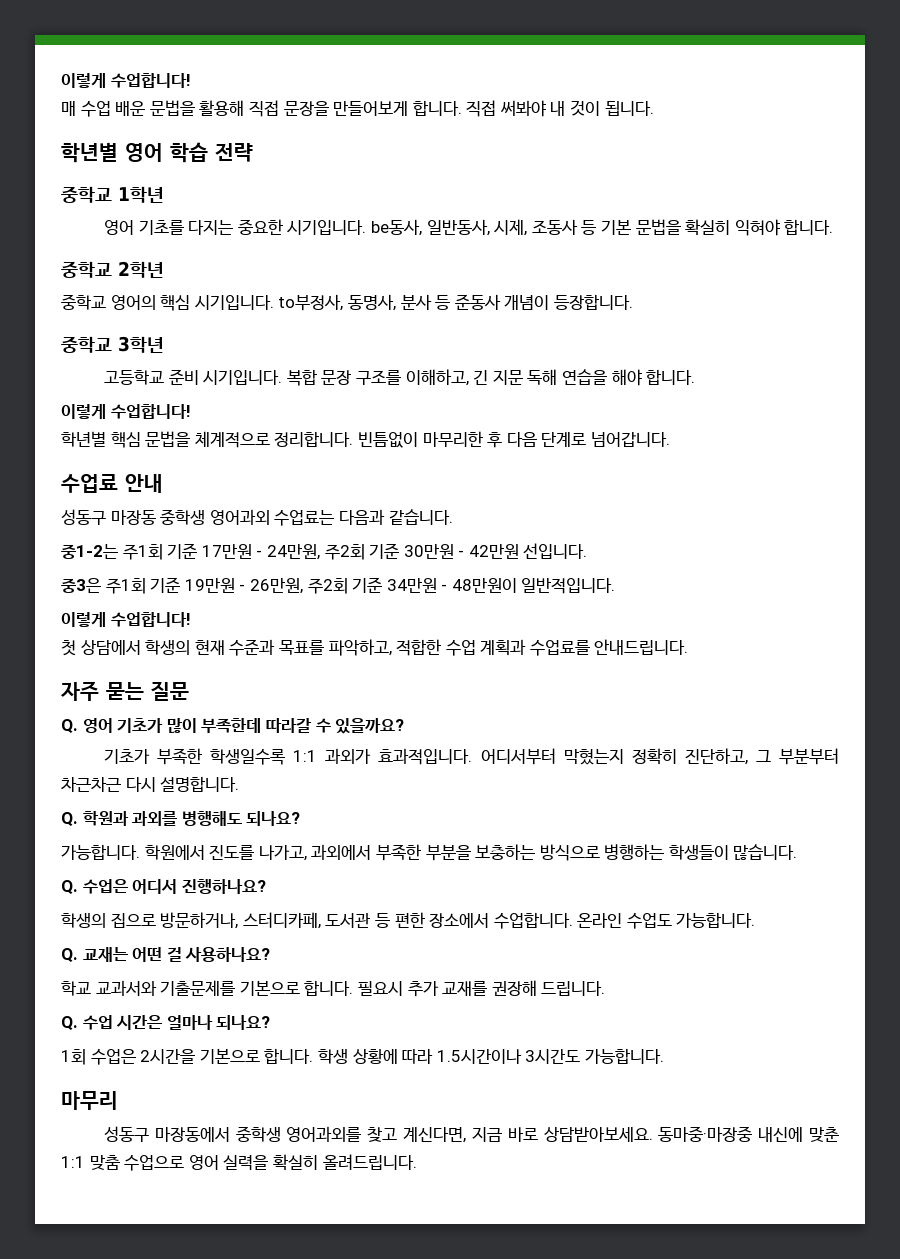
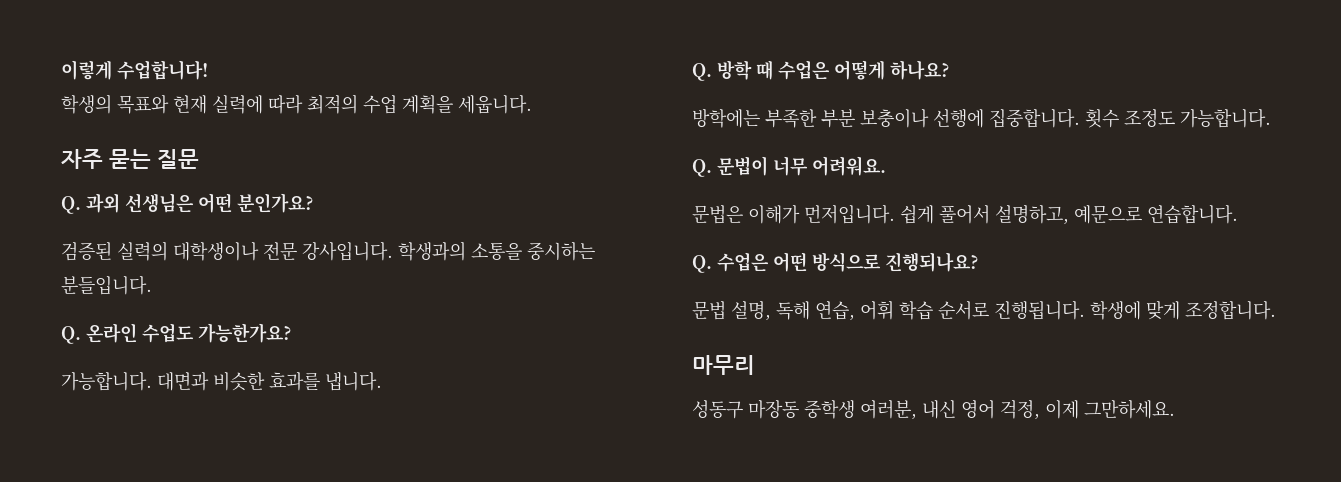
[61,73,191,88] [61,100,654,117] [61,142,253,163] [61,186,164,203] [104,219,834,236] [61,261,164,278] [61,294,633,311] [61,336,164,353] [104,369,696,386] [61,404,191,419] [61,431,670,448] [61,474,163,493] [61,509,453,526] [61,543,588,560] [61,577,616,594] [61,612,191,627] [61,639,689,656] [60,681,189,701] [61,718,405,734] [104,748,839,765] [61,776,240,792] [61,811,301,826] [61,844,798,861] [61,879,266,894] [61,912,756,929] [61,947,271,962] [61,980,606,997] [61,1015,271,1030] [61,1048,664,1065] [61,1091,118,1110] [104,1126,839,1143] [61,1154,417,1171] 이렇게 수업합니다! // 매 수업 배운 문법을 활용해 직접 문장을 만들어보게 합니다. 직접 써봐야 내 것이 됩니다. // 학년별 영어 학습 전략 // 중학교 1학년 // 영어 기초를 다지는 중요한 시기입니다. be동사, 일반동사, 시제, 조동사 등 기본 문법을 확실히 익혀야 합니다. // 중학교 2학년 // 중학교 영어의 핵심 시기입니다. to부정사, 동명사, 분사 등 준동사 개념이 등장합니다. // 중학교 3학년 // 고등학교 준비 시기입니다. 복합 문장 구조를 이해하고, 긴 지문 독해 연습을 해야 합니다. // 이렇게 수업합니다! // 학년별 핵심 문법을 체계적으로 정리합니다. 빈틈없이 마무리한 후 다음 단계로 넘어갑니다. // 수업료 안내 // 성동구 마장동 중학생 영어과외 수업료는 다음과 같습니다. // 중1-2는 주1회 기준 17만원 - 24만원, 주2회 기준 30만원 - 42만원 선입니다. // 중3은 주1회 기준 19만원 - 26만원, 주2회 기준 34만원 - 48만원이 일반적입니다. // 이렇게 수업합니다! // 첫 상담에서 학생의 현재 수준과 목표를 파악하고, 적합한 수업 계획과 수업료를 안내드립니다. // 자주 묻는 질문 // Q. 영어 기초가 많이 부족한데 따라갈 수 있을까요? // 기초가 부족한 학생일수록 1:1 과외가 효과적입니다. 어디서부터 막혔는지 정확히 진단하고, 그 부분부터 차근차근 다시 설명합니다. // Q. 학원과 과외를 병행해도 되나요? // 가능합니다. 학원에서 진도를 나가고, 과외에서 부족한 부분을 보충하는 방식으로 병행하는 학생들이 많습니다. // Q. 수업은 어디서 진행하나요? // 학생의 집으로 방문하거나, 스터디카페, 도서관 등 편한 장소에서 수업합니다. 온라인 수업도 가능합니다. // Q. 교재는 어떤 걸 사용하나요? // 학교 교과서와 기출문제를 기본으로 합니다. 필요시 추가 교재를 권장해 드립니다. // Q. 수업 시간은 얼마나 되나요? // 1회 수업은 2시간을 기본으로 합니다. 학생 상황에 따라 1.5시간이나 3시간도 가능합니다. // 마무리 // 성동구 마장동에서 중학생 영어과외를 찾고 계신다면, 지금 바로 상담받아보세요. 동마중·마장중 내신에 맞춘 1:1 맞춤 수업으로 영어 실력을 확실히 올려드립니다. -> [61,60,208,80] [61,94,532,114] [61,149,199,169] [61,193,314,214] [61,241,595,261] [61,275,152,295] [61,323,292,344] [61,371,382,391] [692,60,950,81] [692,108,1271,128] [692,156,886,177] [692,204,1238,225] [692,252,979,273] [692,300,1276,321] [692,355,755,375] [692,400,1175,420] 이렇게 수업합니다! // 학생의 목표와 현재 실력에 따라 최적의 수업 계획을 세웁니다. // 자주 묻는 질문 // Q. 과외 선생님은 어떤 분인가요? // 검증된 실력의 대학생이나 전문 강사입니다. 학생과의 소통을 중시하는 분들입니다. // Q. 온라인 수업도 가능한가요? // 가능합니다. 대면과 비슷한 효과를 냅니다. // Q. 방학 때 수업은 어떻게 하나요? // 방학에는 부족한 부분 보충이나 선행에 집중합니다. 횟수 조정도 가능합니다. // Q. 문법이 너무 어려워요. // 문법은 이해가 먼저입니다. 쉽게 풀어서 설명하고, 예문으로 연습합니다. // Q. 수업은 어떤 방식으로 진행되나요? // 문법 설명, 독해 연습, 어휘 학습 순서로 진행됩니다. 학생에 맞게 조정합니다. // 마무리 // 성동구 마장동 중학생 여러분, 내신 영어 걱정, 이제 그만하세요.

